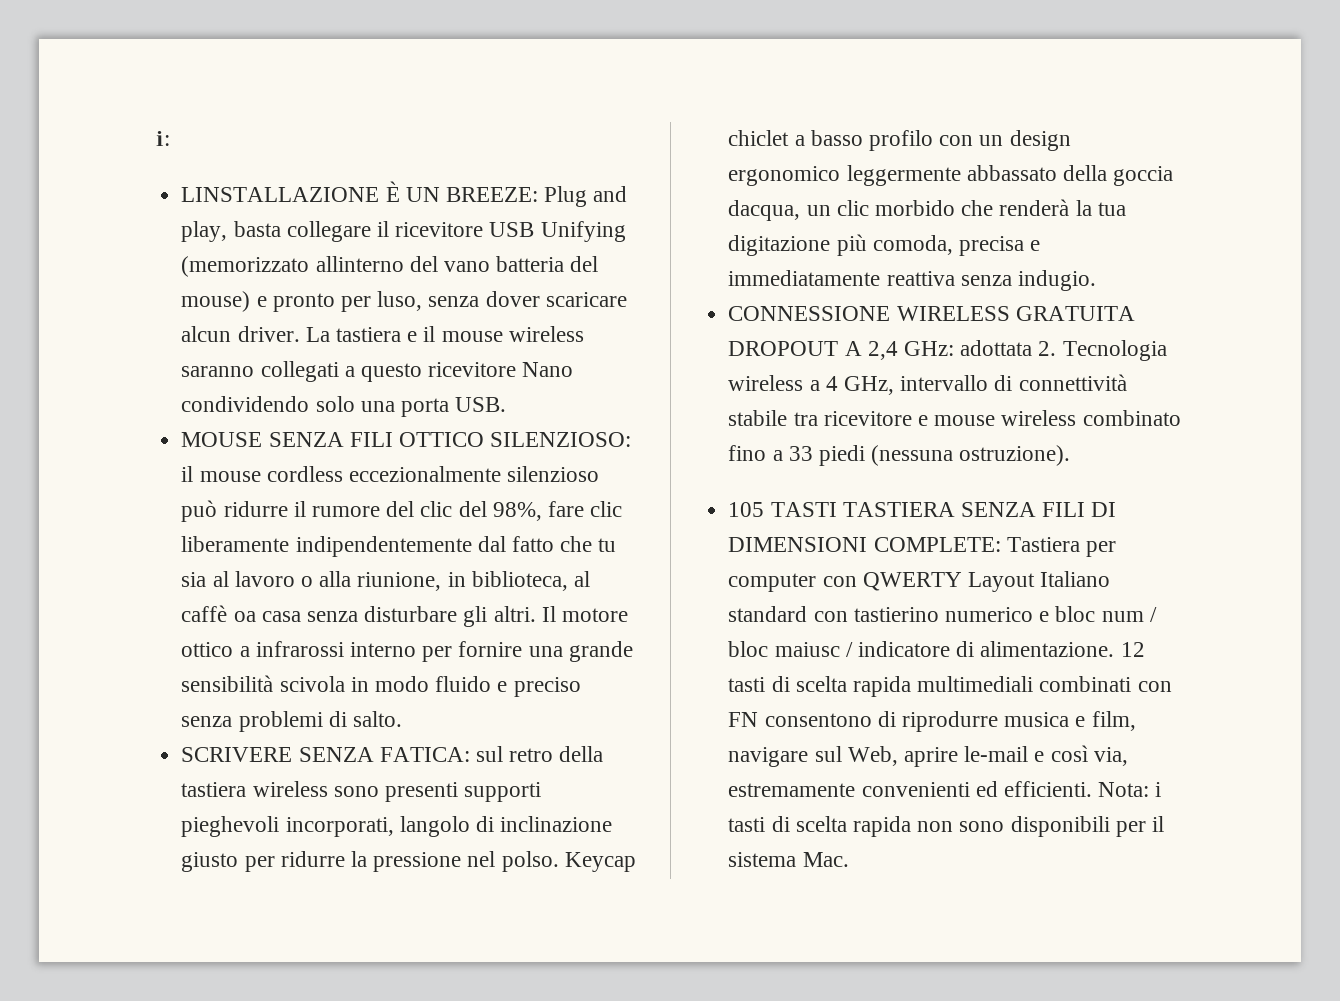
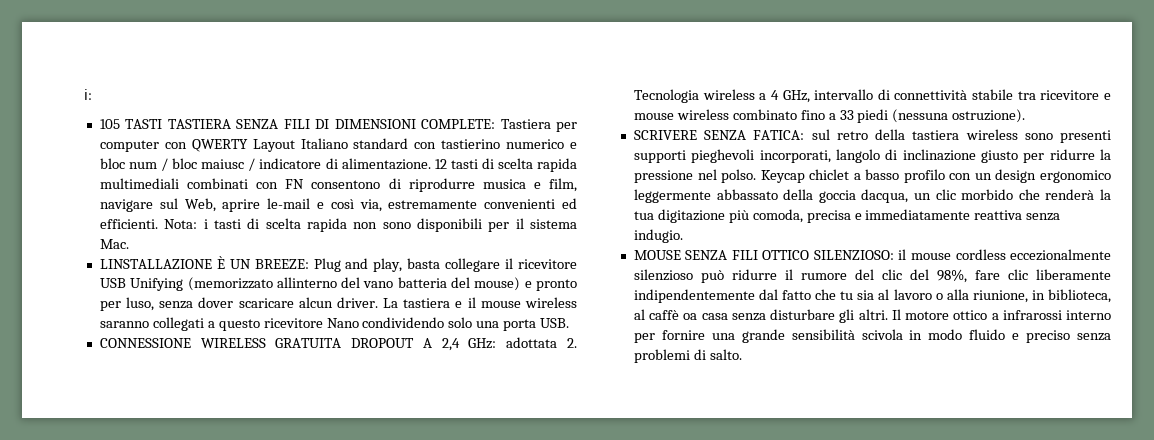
[181,181,628,207] [181,221,626,242] [181,256,599,277] [181,291,627,312] [181,326,584,342] [181,361,574,382] [181,396,507,417] [181,432,632,447] [181,466,600,482] [181,500,623,522] [181,536,617,557] [181,571,590,591] [181,605,628,627] [181,641,633,662] [181,675,581,697] [181,711,402,732] [181,746,604,762] [181,781,542,802] [181,816,613,837] [181,851,636,872] [728,130,1071,151] [728,165,1174,186] [728,199,1126,221] [728,234,1041,256] [728,270,1096,291] [728,306,1135,321] [728,340,1167,361] [728,374,1127,395] [728,410,1181,426] [728,445,1071,466] // LINSTALLAZIONE È UN BREEZE: Plug and play, basta collegare il ricevitore USB Unifying (memorizzato allinterno del vano batteria del mouse) e pronto per luso, senza dover scaricare alcun driver. La tastiera e il mouse wireless saranno collegati a questo ricevitore Nano condividendo solo una porta USB. // MOUSE SENZA FILI OTTICO SILENZIOSO: il mouse cordless eccezionalmente silenzioso può ridurre il rumore del clic del 98%, fare clic liberamente indipendentemente dal fatto che tu sia al lavoro o alla riunione, in biblioteca, al caffè oa casa senza disturbare gli altri. Il motore ottico a infrarossi interno per fornire una grande sensibilità scivola in modo fluido e preciso senza problemi di salto. // SCRIVERE SENZA FATICA: sul retro della tastiera wireless sono presenti supporti pieghevoli incorporati, langolo di inclinazione giusto per ridurre la pressione nel polso. Keycap chiclet a basso profilo con un design ergonomico leggermente abbassato della goccia dacqua, un clic morbido che renderà la tua digitazione più comoda, precisa e immediatamente reattiva senza indugio. // CONNESSIONE WIRELESS GRATUITA DROPOUT A 2,4 GHz: adottata 2. Tecnologia wireless a 4 GHz, intervallo di connettività stabile tra ricevitore e mouse wireless combinato fino a 33 piedi (nessuna ostruzione). -> (92, 94) none
(849, 859) none -> [99,256,578,272] [99,277,577,291] [99,297,577,311] [99,317,570,331] [99,337,578,351] [633,89,1111,103] [633,109,1026,123] [633,129,1111,143] [633,149,1111,163] [633,169,1111,183] [633,189,1112,203] [633,209,1061,223] [633,229,683,243] [633,249,1111,261] [633,269,1111,283] [633,289,1111,303] [633,309,1111,323] [633,329,1111,343] [633,349,742,363] // LINSTALLAZIONE È UN BREEZE: Plug and play, basta collegare il ricevitore USB Unifying (memorizzato allinterno del vano batteria del mouse) e pronto per luso, senza dover scaricare alcun driver. La tastiera e il mouse wireless saranno collegati a questo ricevitore Nano condividendo solo una porta USB. // CONNESSIONE WIRELESS GRATUITA DROPOUT A 2,4 GHz: adottata 2. Tecnologia wireless a 4 GHz, intervallo di connettività stabile tra ricevitore e mouse wireless combinato fino a 33 piedi (nessuna ostruzione). // SCRIVERE SENZA FATICA: sul retro della tastiera wireless sono presenti supporti pieghevoli incorporati, langolo di inclinazione giusto per ridurre la pressione nel polso. Keycap chiclet a basso profilo con un design ergonomico leggermente abbassato della goccia dacqua, un clic morbido che renderà la tua digitazione più comoda, precisa e immediatamente reattiva senza indugio. // MOUSE SENZA FILI OTTICO SILENZIOSO: il mouse cordless eccezionalmente silenzioso può ridurre il rumore del clic del 98%, fare clic liberamente indipendentemente dal fatto che tu sia al lavoro o alla riunione, in biblioteca, al caffè oa casa senza disturbare gli altri. Il motore ottico a infrarossi interno per fornire una grande sensibilità scivola in modo fluido e preciso senza problemi di salto.

